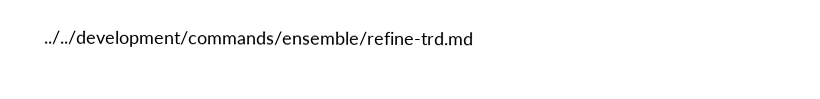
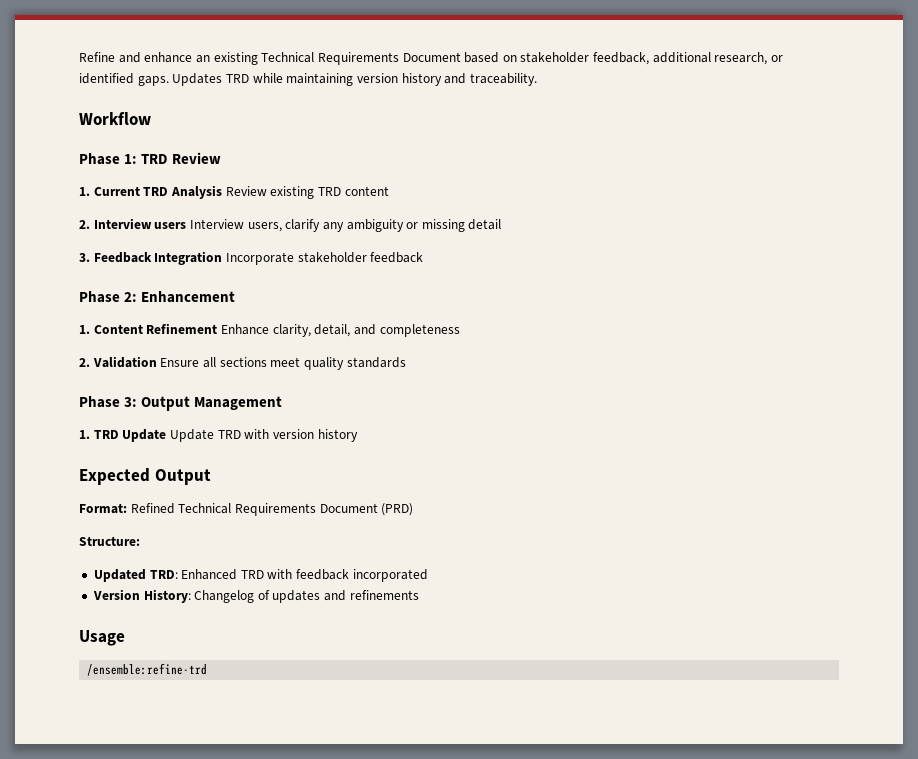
[44,30,474,49] ../../development/commands/ensemble/refine-trd.md -> [79,52,784,65] [79,73,537,86] [79,112,151,125] [79,152,222,165] [79,185,389,199] [79,218,502,232] [79,251,424,265] [79,291,236,303] [79,323,460,337] [79,356,406,370] [79,396,283,411] [79,429,358,442] [79,468,211,485] [79,503,414,516] [79,536,140,546] [93,569,428,582] [92,589,419,603] [79,630,125,646] [87,663,208,676] Refine and enhance an existing Technical Requirements Document based on stakeholder feedback, additional research, or identified gaps. Updates TRD while maintaining version history and traceability. // Workflow // Phase 1: TRD Review // 1. Current TRD Analysis Review existing TRD content // 2. Interview users Interview users, clarify any ambiguity or missing detail // 3. Feedback Integration Incorporate stakeholder feedback // Phase 2: Enhancement // 1. Content Refinement Enhance clarity, detail, and completeness // 2. Validation Ensure all sections meet quality standards // Phase 3: Output Management // 1. TRD Update Update TRD with version history // Expected Output // Format: Refined Technical Requirements Document (PRD) // Structure: // Updated TRD: Enhanced TRD with feedback incorporated // Version History: Changelog of updates and refinements // Usage // /ensemble:refine-trd

